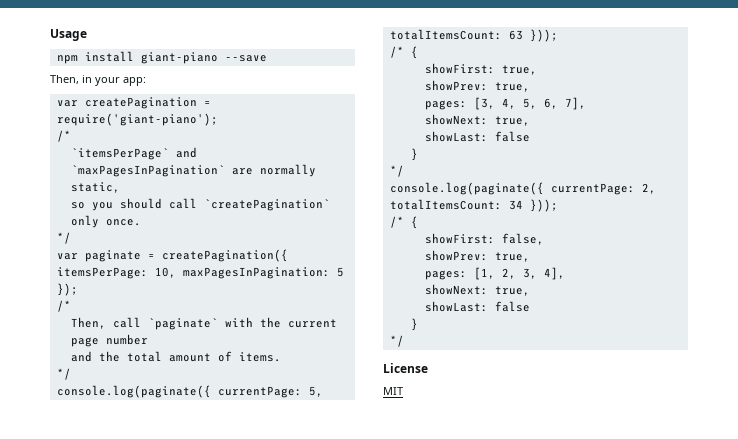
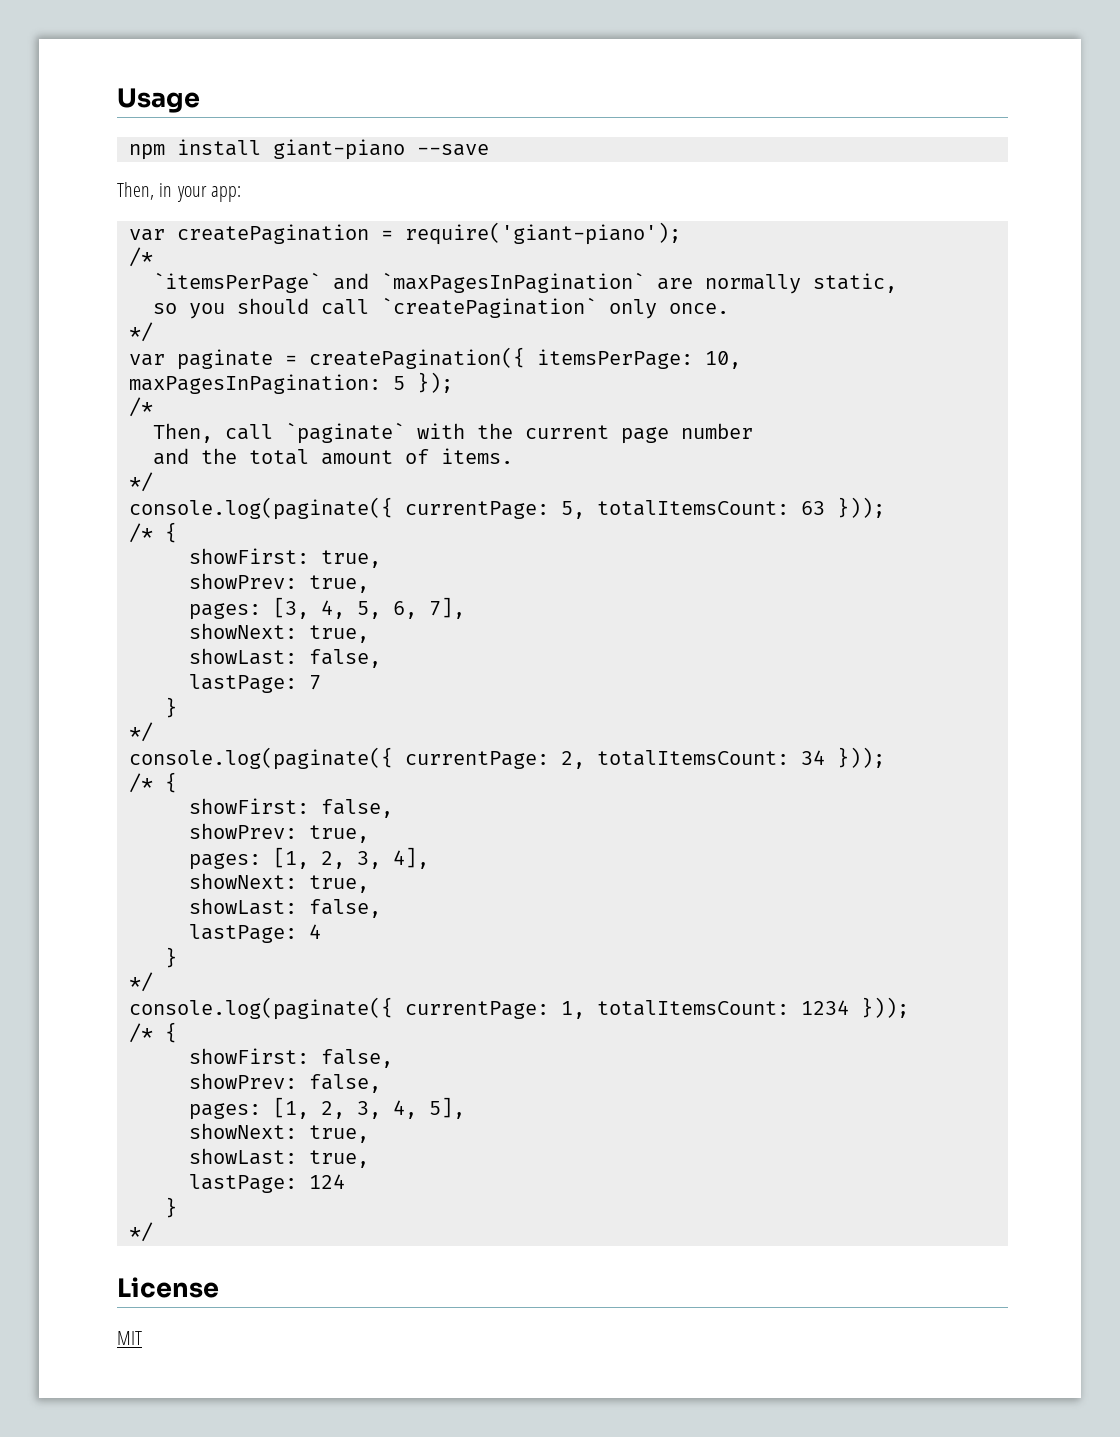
[494,131,530,142] false -> [308,649,381,668] [188,674,321,693] false, // lastPage: 7
[494,301,530,312] false -> [308,899,381,918] [188,924,321,943] [164,947,177,968] [128,972,153,992] [128,997,909,1020] [128,1022,177,1043] [188,1048,393,1068] [188,1073,381,1093] [188,1097,465,1120] [188,1123,369,1143] [188,1148,369,1168] [188,1174,345,1193] false, // lastPage: 4 // } // */ // console.log(paginate({ currentPage: 1, totalItemsCount: 1234 })); // /* { // showFirst: false, // showPrev: false, // pages: [1, 2, 3, 4, 5], // showNext: true, // showLast: true, // lastPage: 124

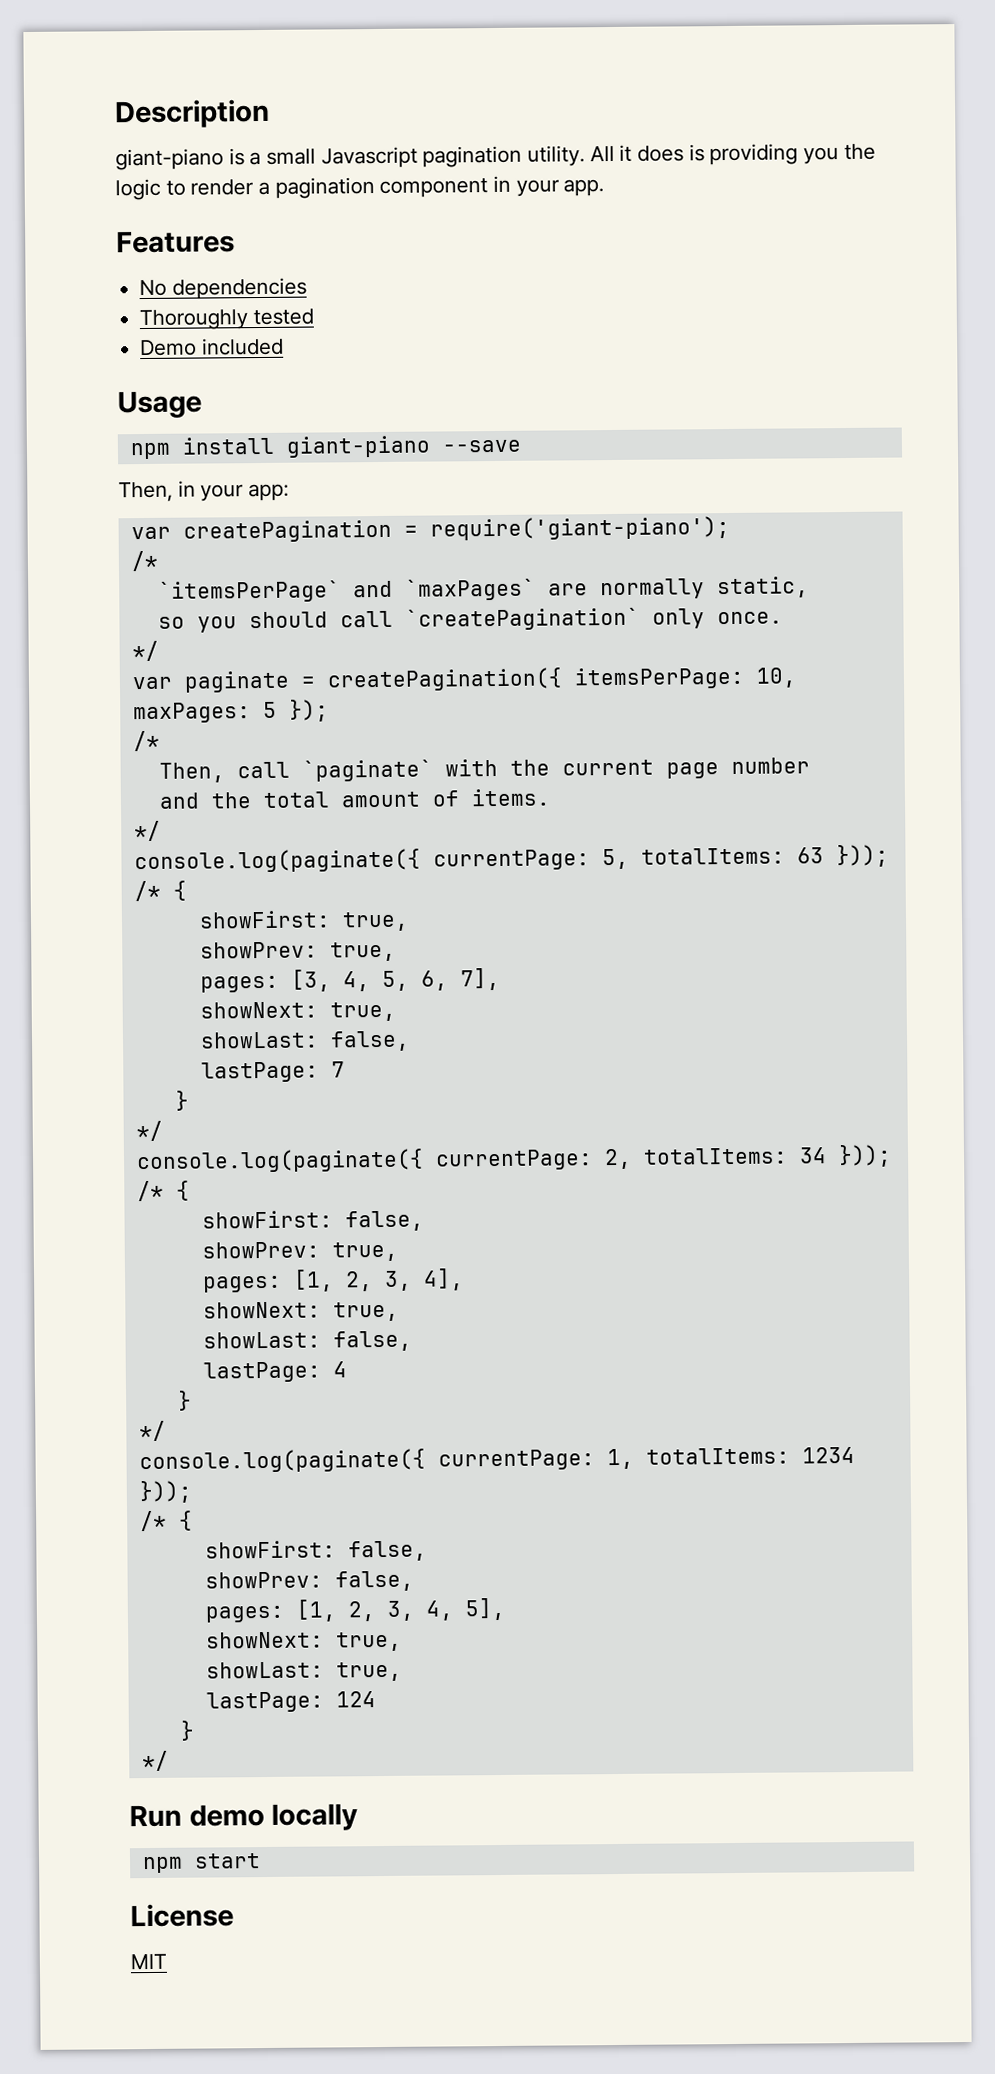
(117, 100) none -> [114,98,270,129] [115,143,876,171] [115,175,605,201] [116,230,235,254] [139,277,307,300] [139,308,314,331] [140,337,284,357] Description // giant-piano is a small Javascript pagination utility. All it does is providing you the logic to render a pagination component in your app. // Features // No dependencies // Thoroughly tested // Demo included //
[380,272,645,293] `maxPagesInPagination` -> [404,578,536,601] `maxPages`
[128,374,381,394] maxPagesInPagination: -> [132,702,251,724] maxPages:
[596,500,789,516] totalItemsCount: -> [640,847,785,865] totalItems:
[596,750,789,766] totalItemsCount: -> [642,1147,788,1165] totalItems:
[596,1000,789,1016] totalItemsCount: -> [645,1447,790,1465] totalItems:
(153, 1232) none -> [129,1803,359,1831] [142,1853,261,1874] // Run demo locally // npm start

